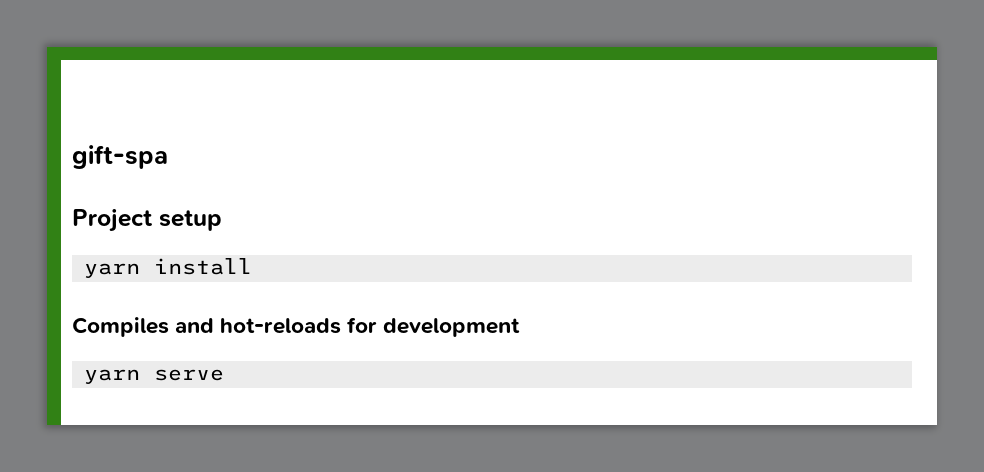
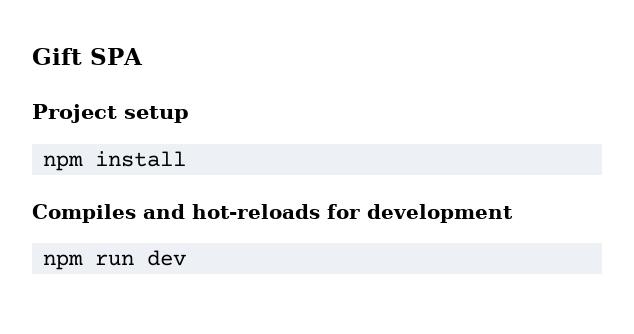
[72,145,168,169] gift-spa -> [32,48,143,65] Gift SPA
[84,263,141,278] yarn -> [42,155,83,171] npm
[84,369,225,384] yarn serve -> [42,250,186,270] npm run dev

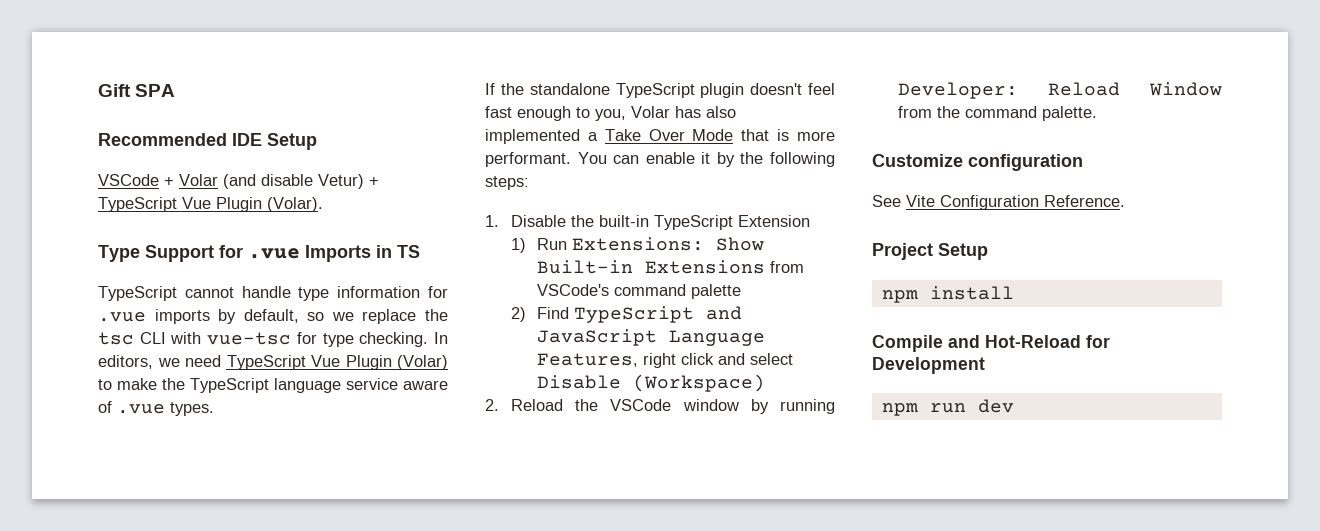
(143, 56) none -> [98,133,317,150] [98,174,379,189] [98,197,323,212] [98,245,420,262] [98,286,449,301] [98,309,448,324] [98,332,448,347] [98,355,448,370] [98,378,448,393] [98,401,214,416] [485,83,835,98] [485,106,736,121] [485,129,835,144] [485,152,835,167] [485,176,529,190] [485,215,811,230] [511,237,765,253] [537,260,805,274] [537,284,742,299] [511,306,743,323] [537,329,766,346] [537,353,794,368] [537,374,766,392] [485,399,835,414] [898,82,1222,99] [898,106,1098,121] [872,154,1083,171] [872,195,1125,210] // Recommended IDE Setup // VSCode + Volar (and disable Vetur) + TypeScript Vue Plugin (Volar). // Type Support for .vue Imports in TS // TypeScript cannot handle type information for .vue imports by default, so we replace the tsc CLI with vue-tsc for type checking. In editors, we need TypeScript Vue Plugin (Volar) to make the TypeScript language service aware of .vue types. // If the standalone TypeScript plugin doesn't feel fast enough to you, Volar has also implemented a Take Over Mode that is more performant. You can enable it by the following steps: // 1. Disable the built-in TypeScript Extension // 1) Run Extensions: Show Built-in Extensions from VSCode's command palette // 2) Find TypeScript and JavaScript Language Features, right click and select Disable (Workspace) // 2. Reload the VSCode window by running Developer: Reload Window from the command palette. // Customize configuration // See Vite Configuration Reference.
[124,106,189,123] setup -> [938,243,988,260] Setup
[32,204,513,223] Compiles and hot-reloads for development -> [872,335,1110,352] [872,357,985,374] Compile and Hot-Reload for Development

